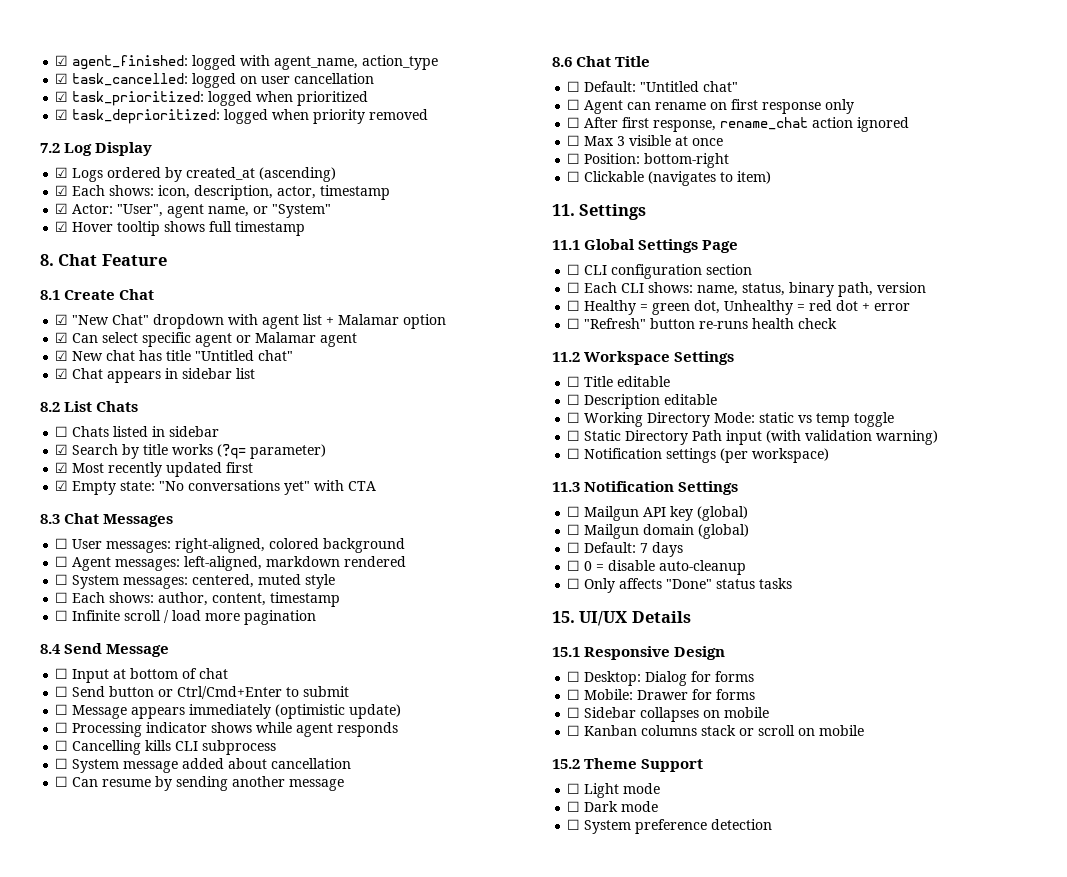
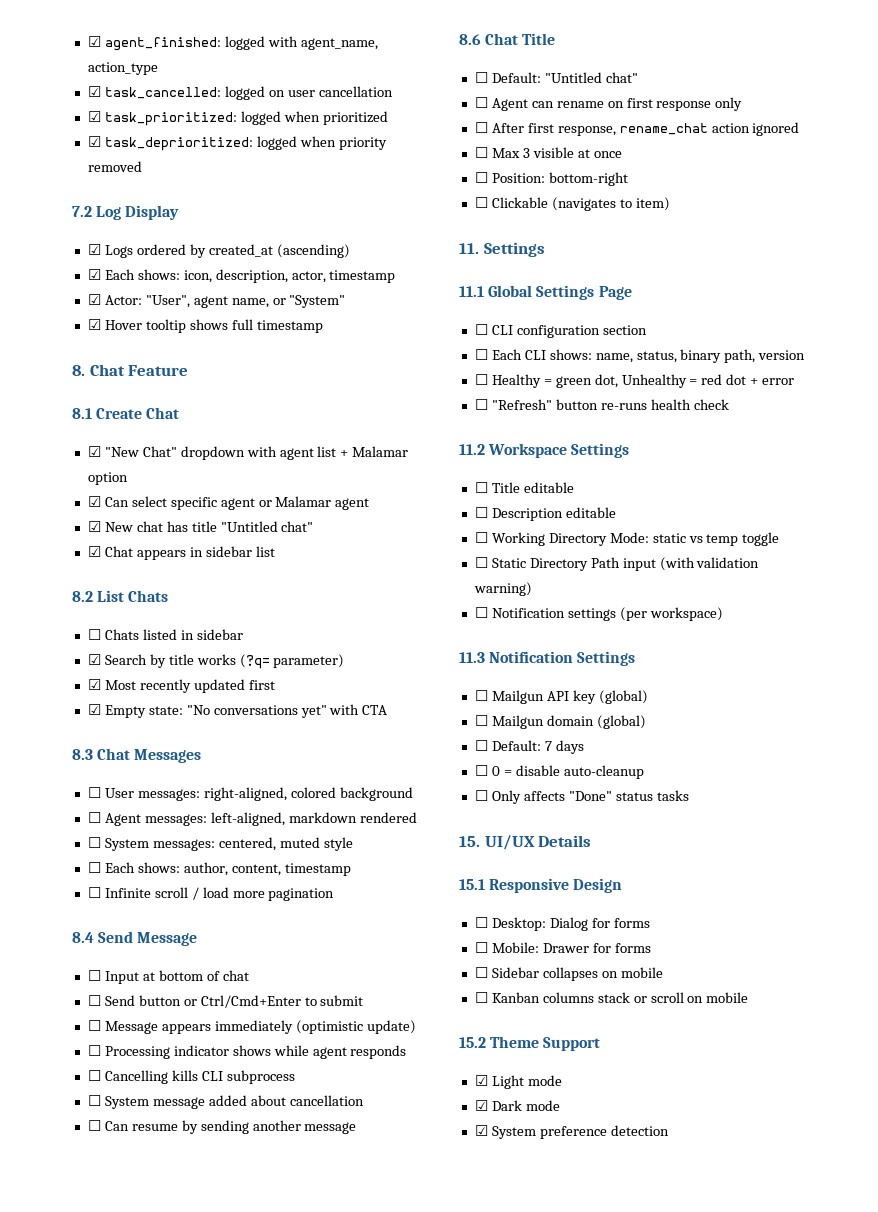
[567,783,581,794] ☐ -> [474,1075,488,1086] ☑
[567,801,581,812] ☐ -> [474,1100,488,1111] ☑
[567,819,581,830] ☐ -> [474,1125,488,1136] ☑

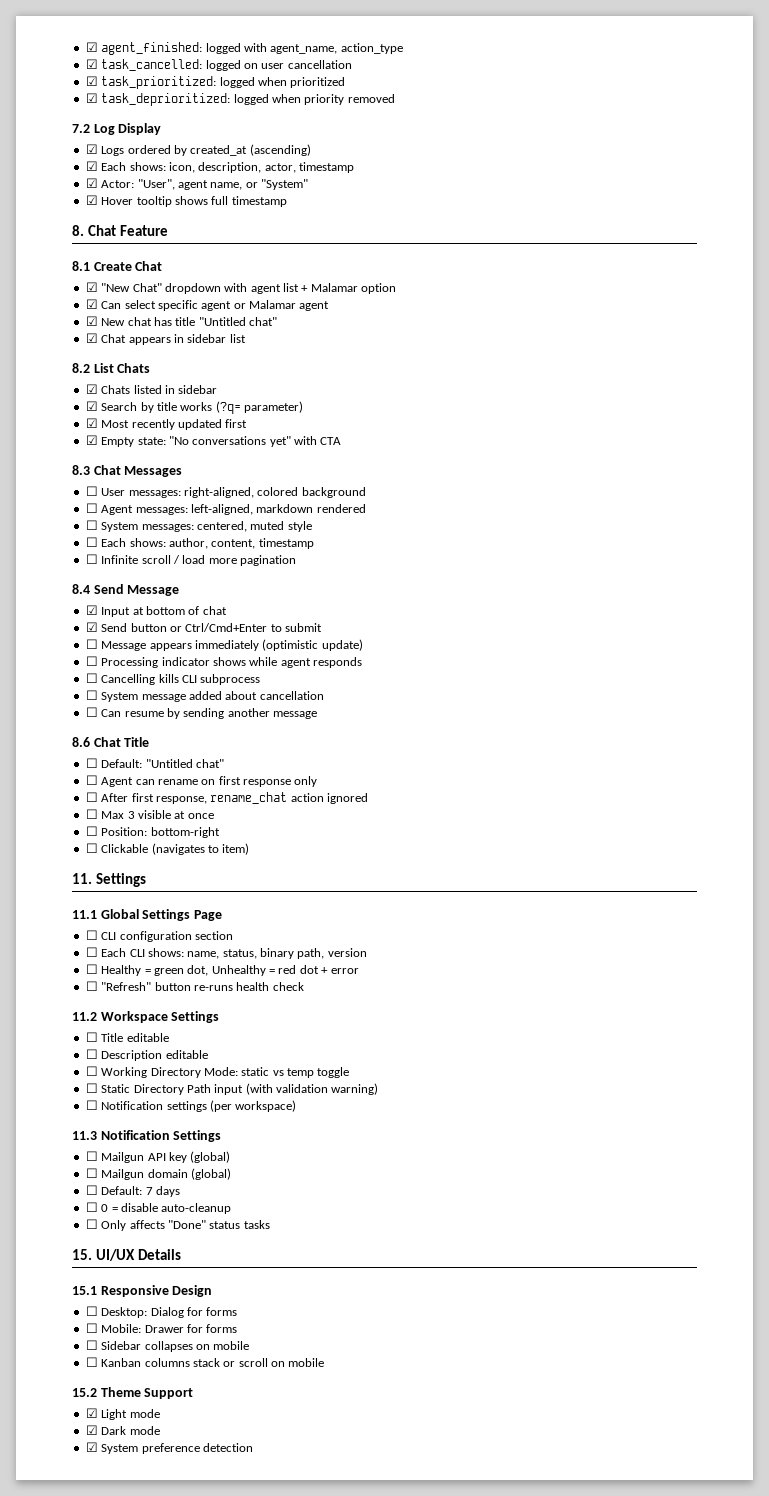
[87,629,101,640] ☐ -> [85,384,98,394] ☑
[87,970,101,981] ☐ -> [85,605,98,615] ☑
[87,995,101,1006] ☐ -> [85,622,98,632] ☑

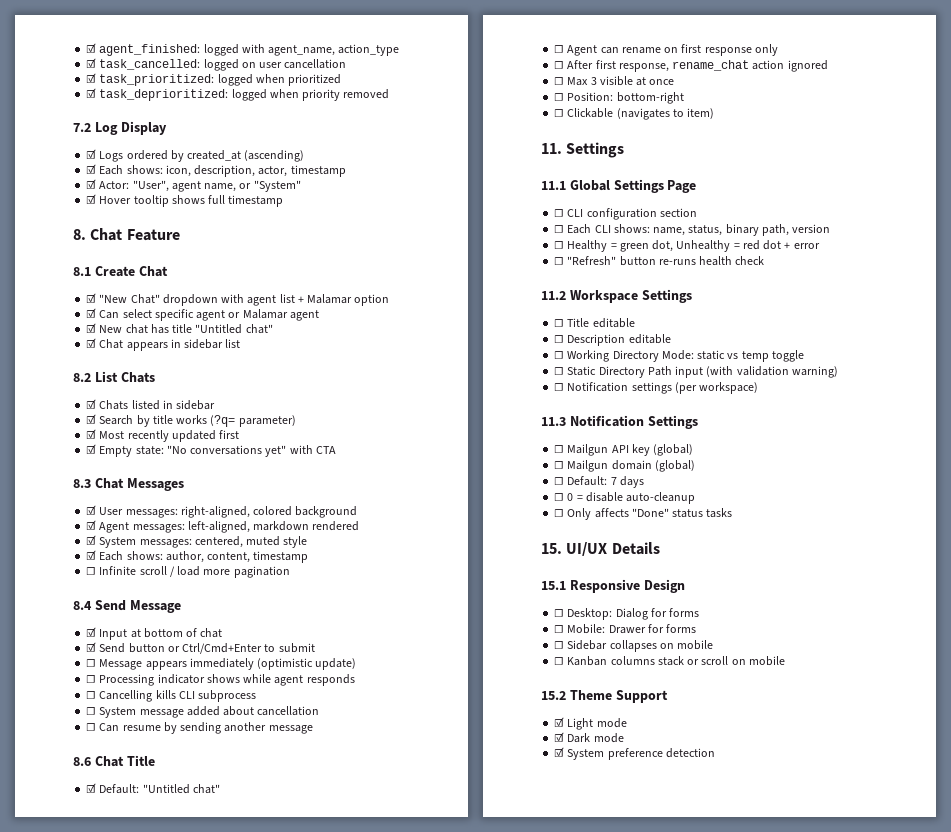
[85,486,98,496] ☐ -> [86,505,97,515] ☑
[85,503,98,513] ☐ -> [86,520,97,530] ☑
[85,520,98,530] ☐ -> [86,535,97,545] ☑
[85,537,98,547] ☐ -> [86,550,97,560] ☑
[85,758,98,768] ☐ -> [86,783,97,793] ☑

